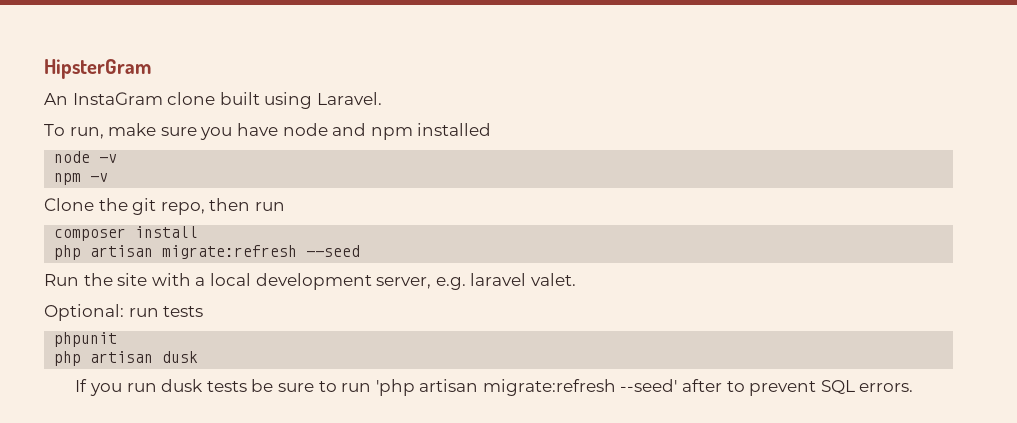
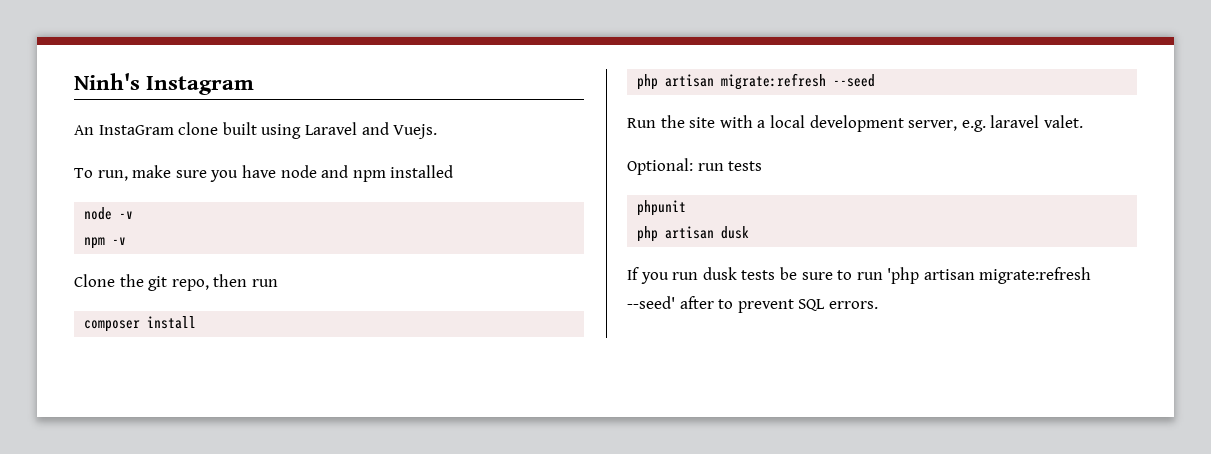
[44,59,151,79] HipsterGram -> [74,73,255,95] Ninh's Instagram
[316,92,382,105] Laravel. -> [304,122,438,139] Laravel and Vuejs.

